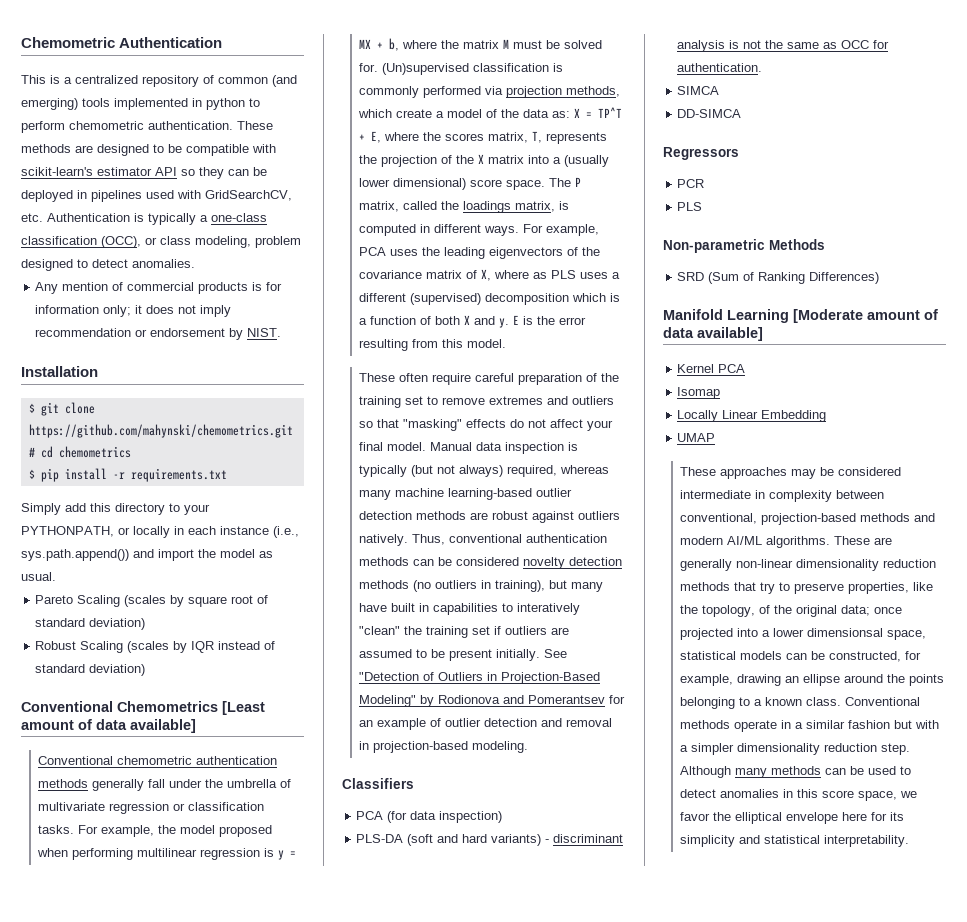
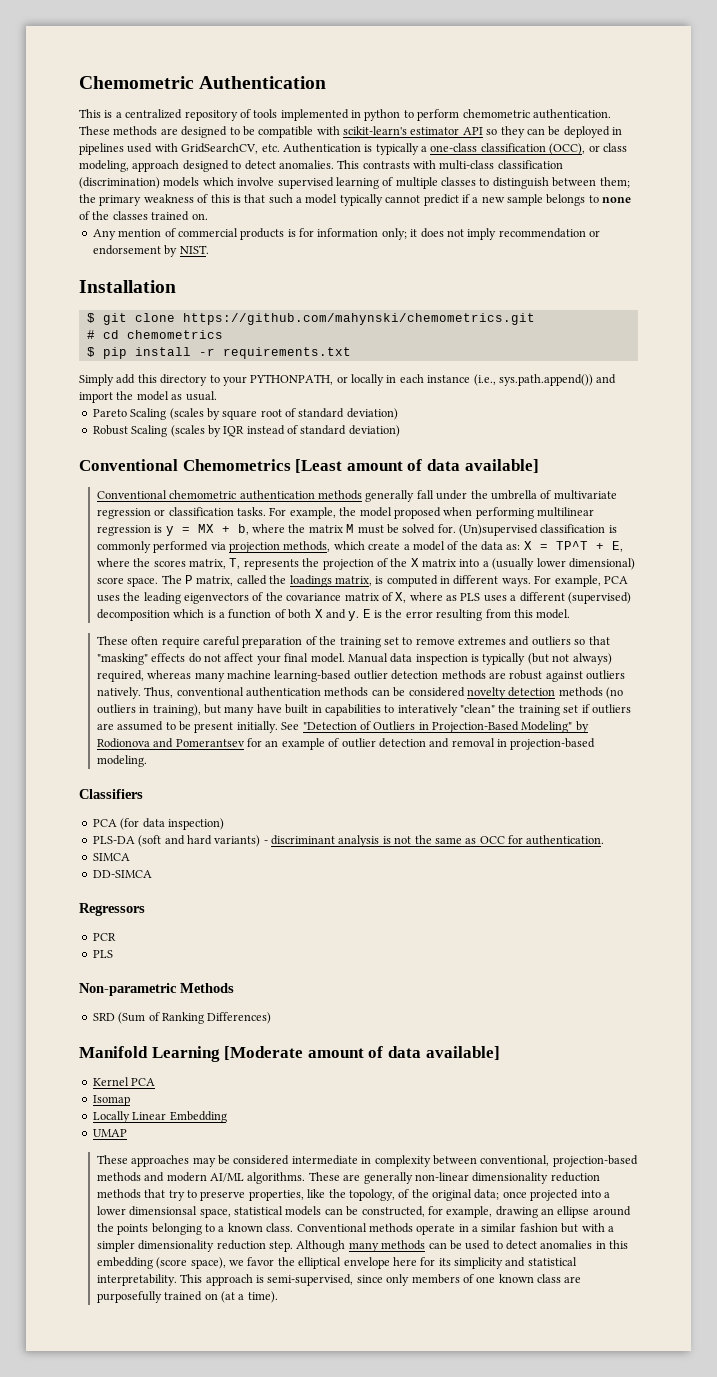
[218,75,297,87] [21,98,78,110] common (and emerging) -> (251, 113) none
[255,236,301,248] problem -> [132,160,180,172] approach
(195, 263) none -> [337,160,563,170] [79,177,630,189] [79,194,632,206] [79,211,208,221] This contrasts with multi-class classification (discrimination) models which involve supervised learning of multiple classes to distinguish between them; the primary weakness of this is that such a model typically cannot predict if a new sample belongs to none of the classes trained on.
[822,790,898,801] score space, -> [96,1257,226,1269] embedding (score space),
(910, 841) none -> [180,1274,582,1286] [96,1291,278,1303] This approach is semi-supervised, since only members of one known class are purposefully trained on (at a time).

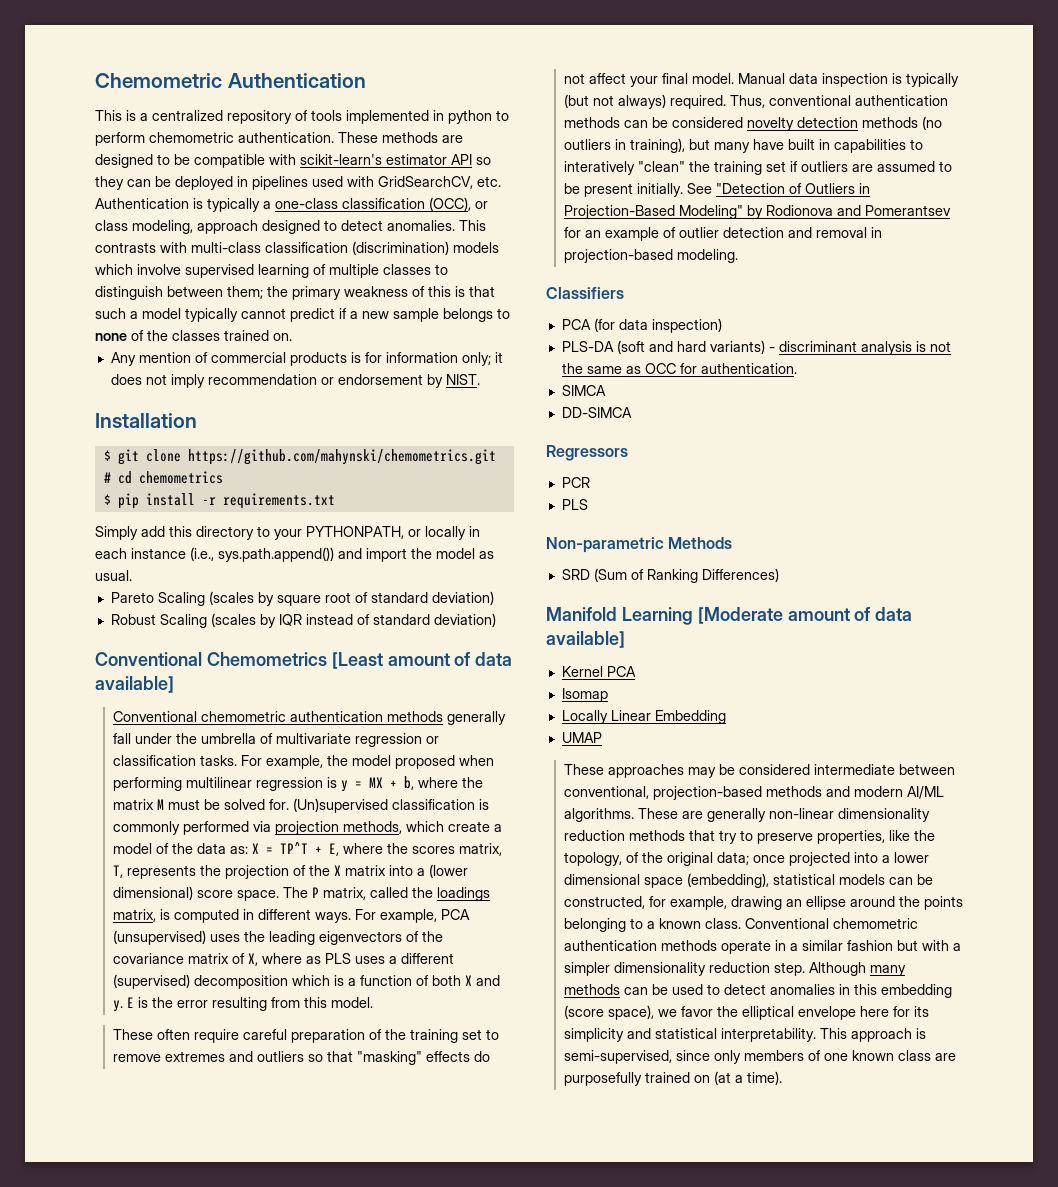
[492,558,566,570] (usually lower -> [429,864,469,878] (lower
(628, 580) none -> [113,930,207,945] (unsupervised)
[96,670,626,682] [96,687,141,699] required, whereas many machine learning-based outlier detection methods are robust against outliers natively. -> [670,95,727,109] required.
[361,1155,431,1167] in complexity -> (896, 769) none
[129,1206,231,1218] dimensionsal space, -> [564,873,770,888] dimensional space (embedding),
(367, 1227) none -> [833,918,919,929] [564,940,658,951] chemometric authentication

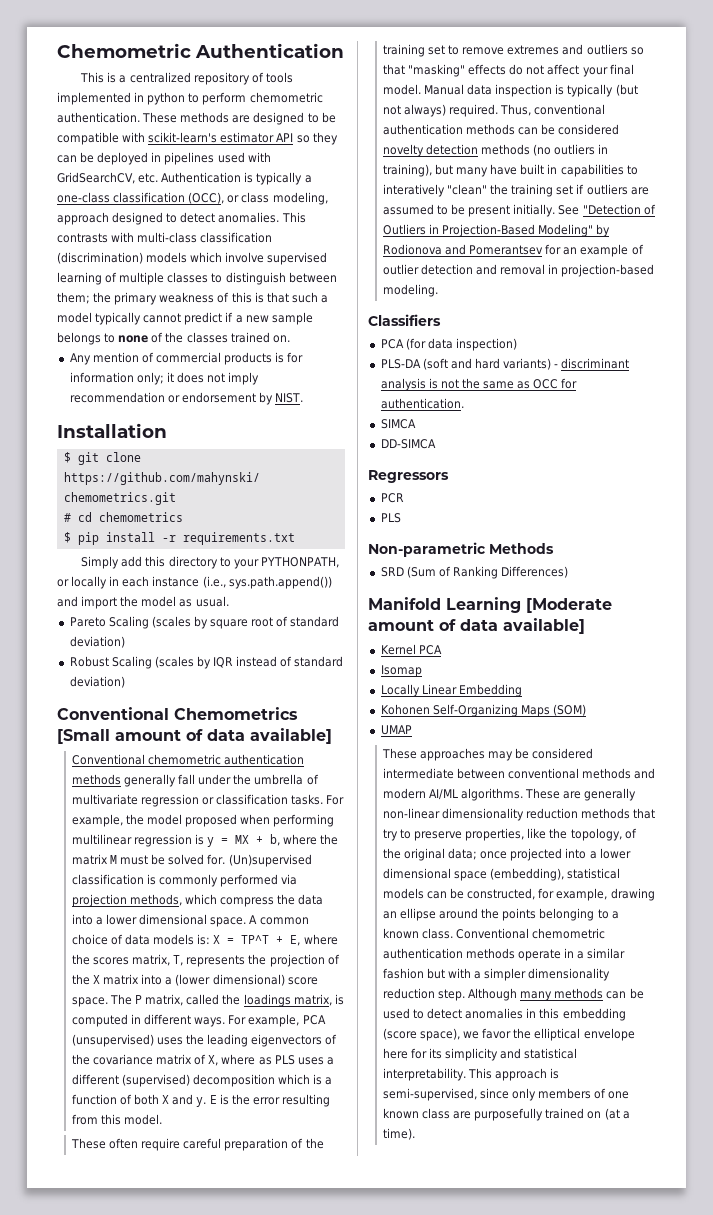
[331,652,383,669] [Least -> [57,729,110,744] [Small
[448,821,503,832] [113,843,249,854] create a model of the data as: -> [220,894,324,907] [71,914,309,927] [71,934,211,945] compress the data into a lower dimensional space. A common choice of data models is:
(726, 717) none -> [380,704,586,717] // Kohonen Self-Organizing Maps (SOM)
[564,786,763,800] conventional, projection-based -> [508,768,580,779] conventional

